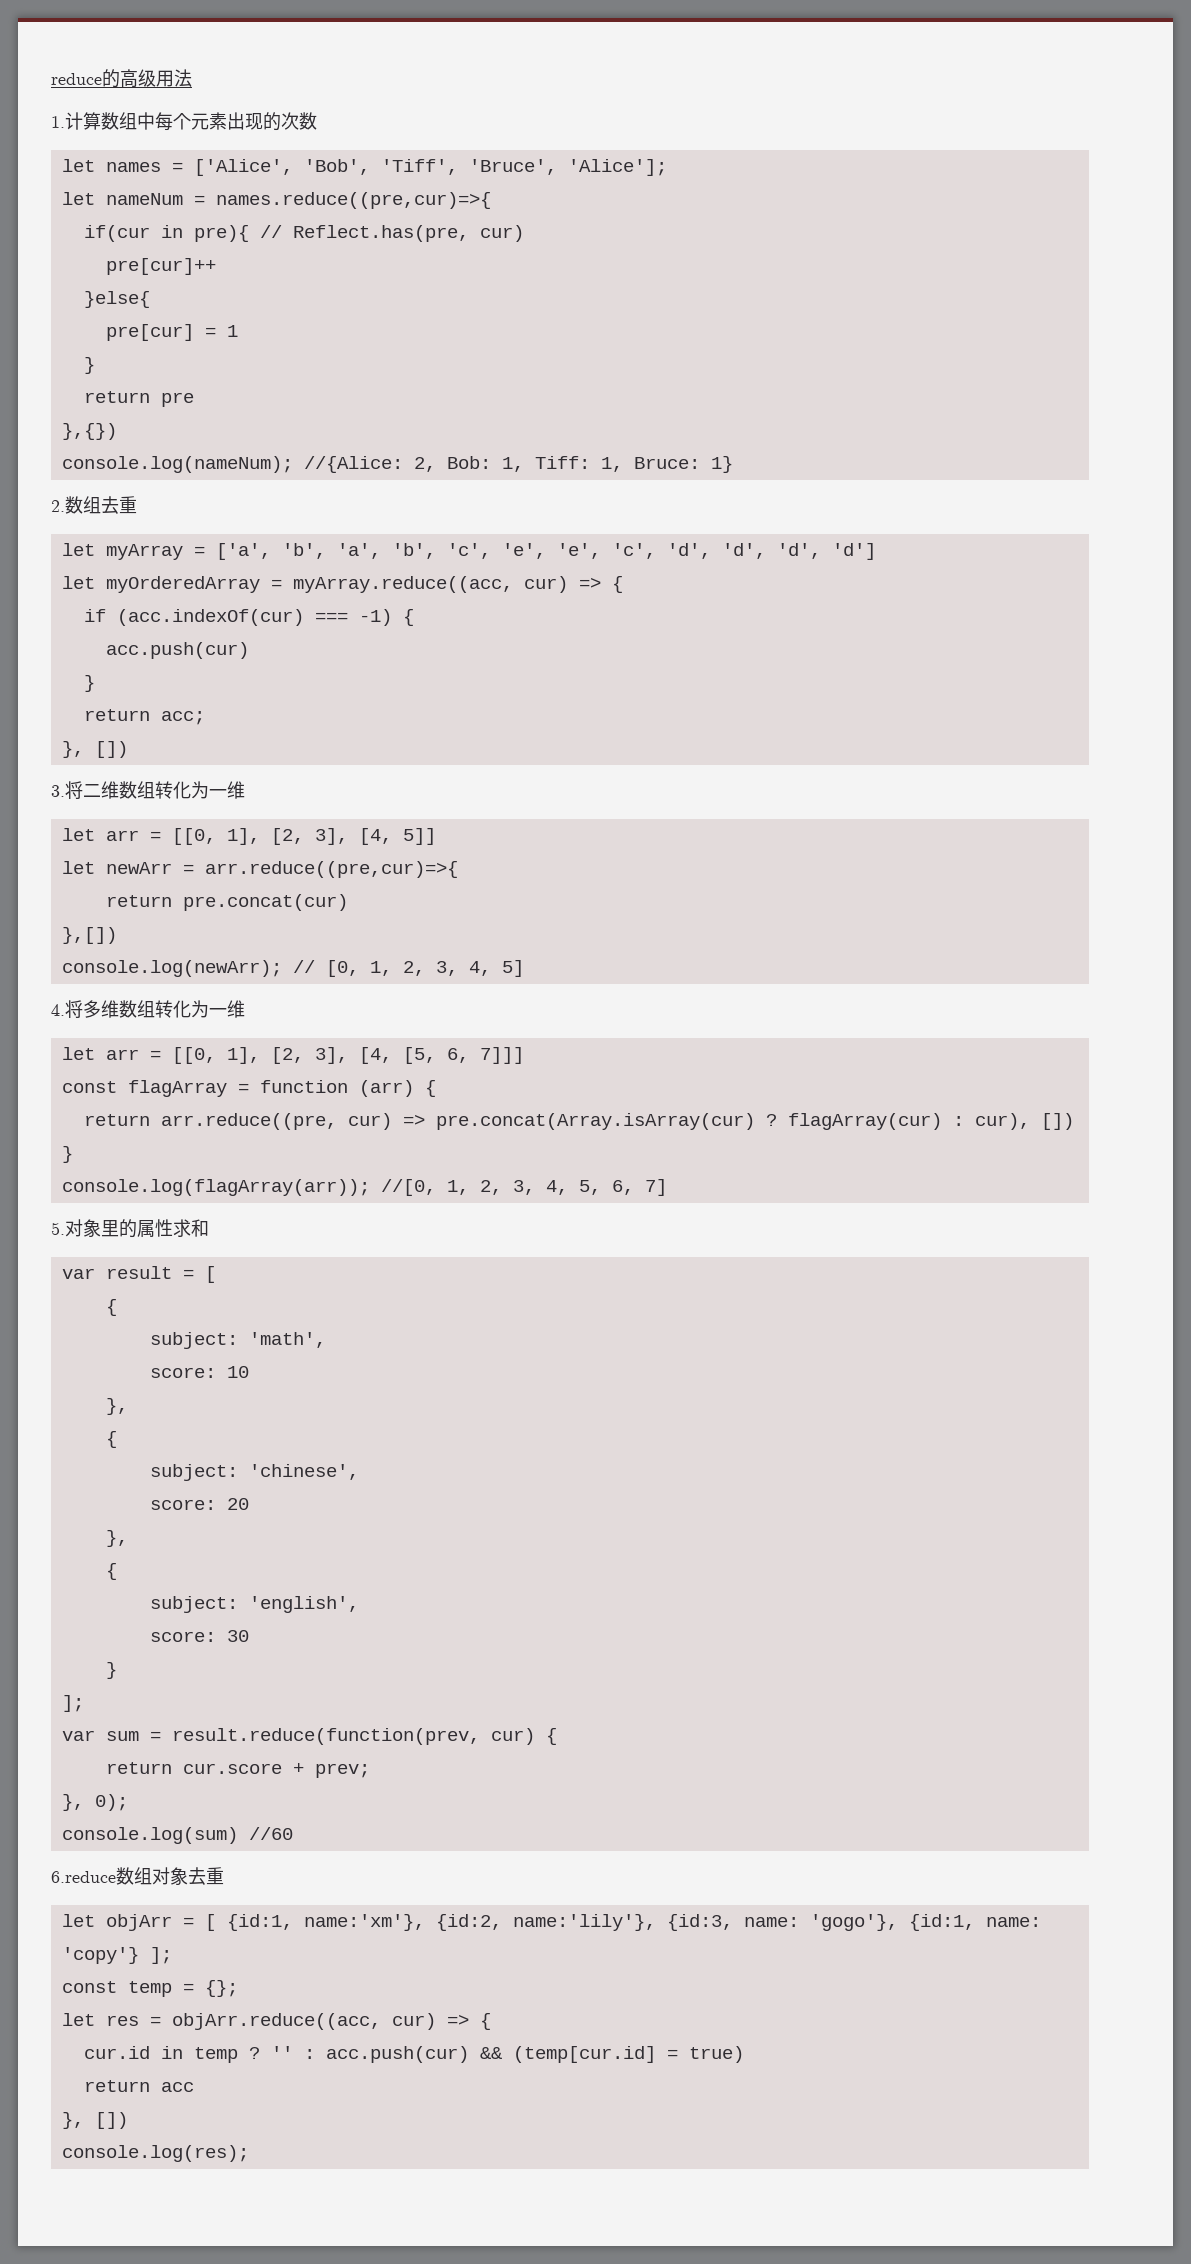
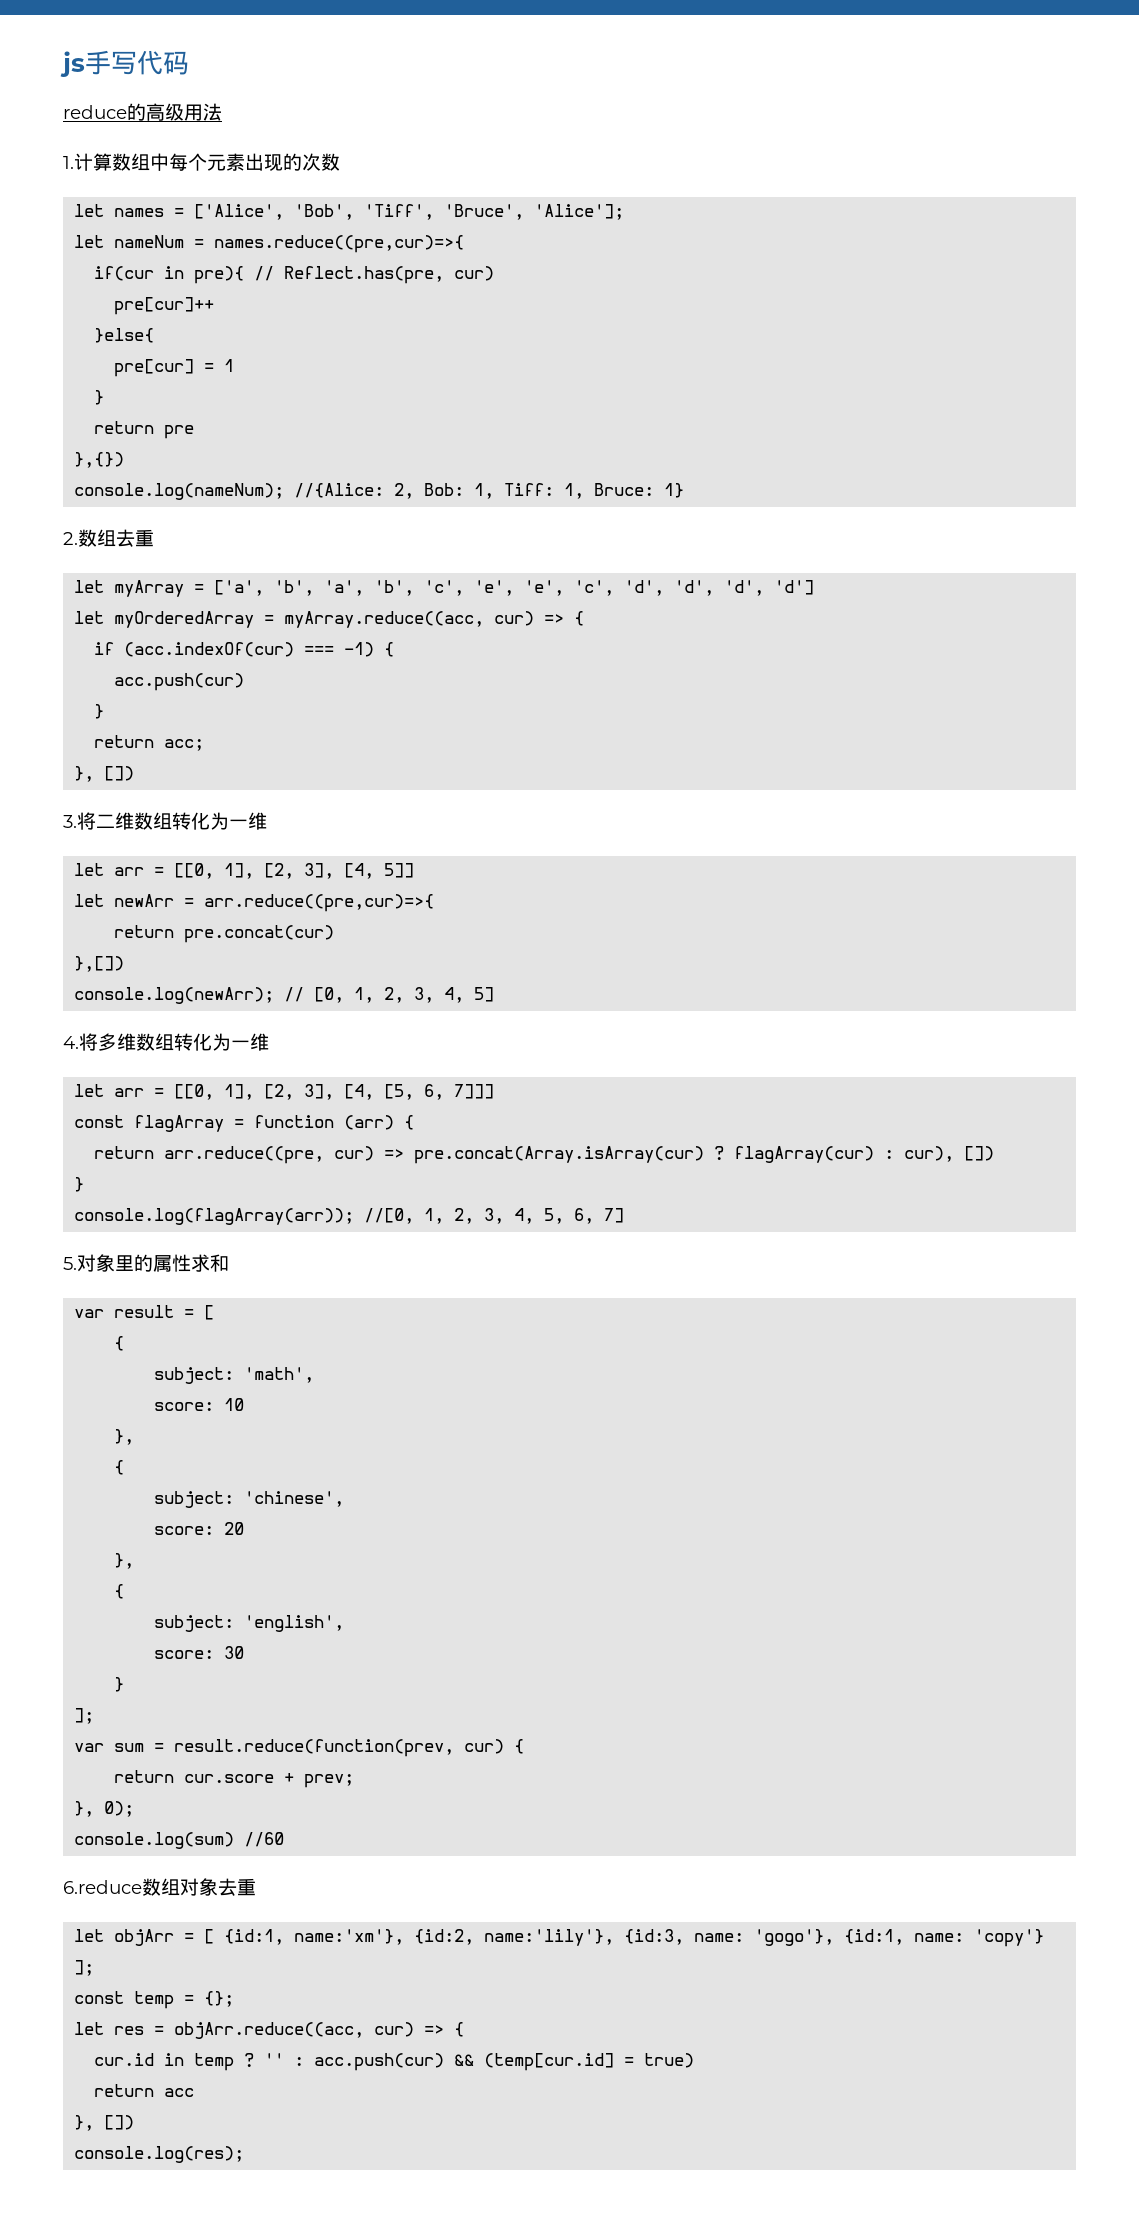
(51, 79) none -> [60,50,189,77] js手写代码 //

